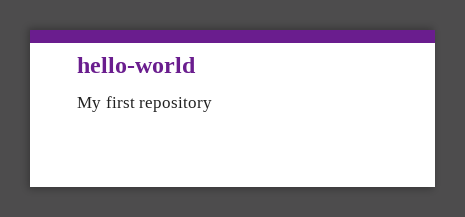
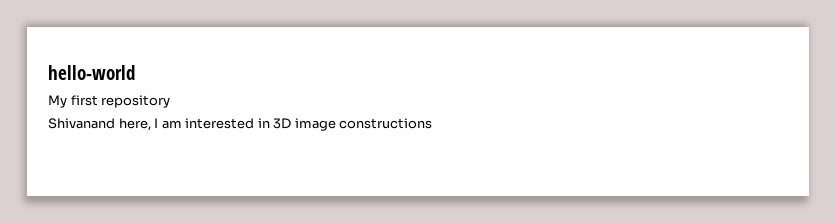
(213, 104) none -> [48,118,433,131] // Shivanand here, I am interested in 3D image constructions

